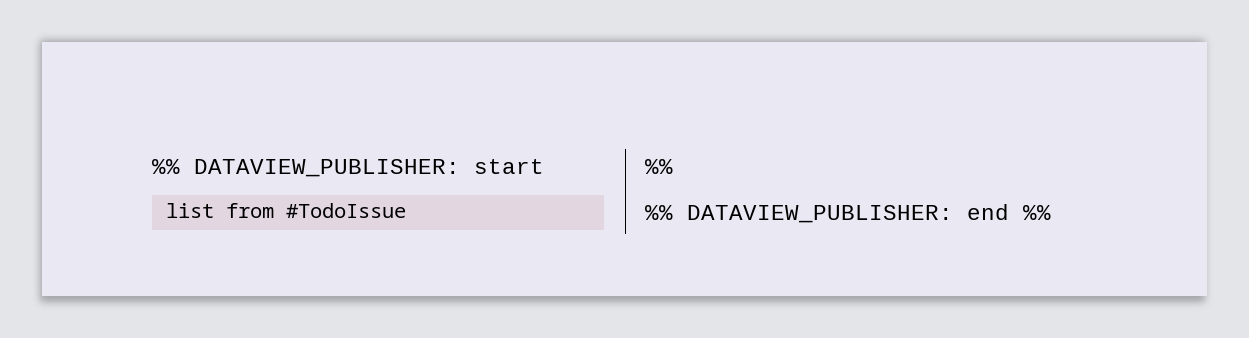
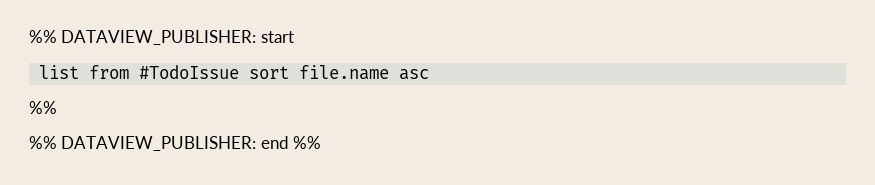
(406, 210) none -> [248,65,429,80] sort file.name asc

